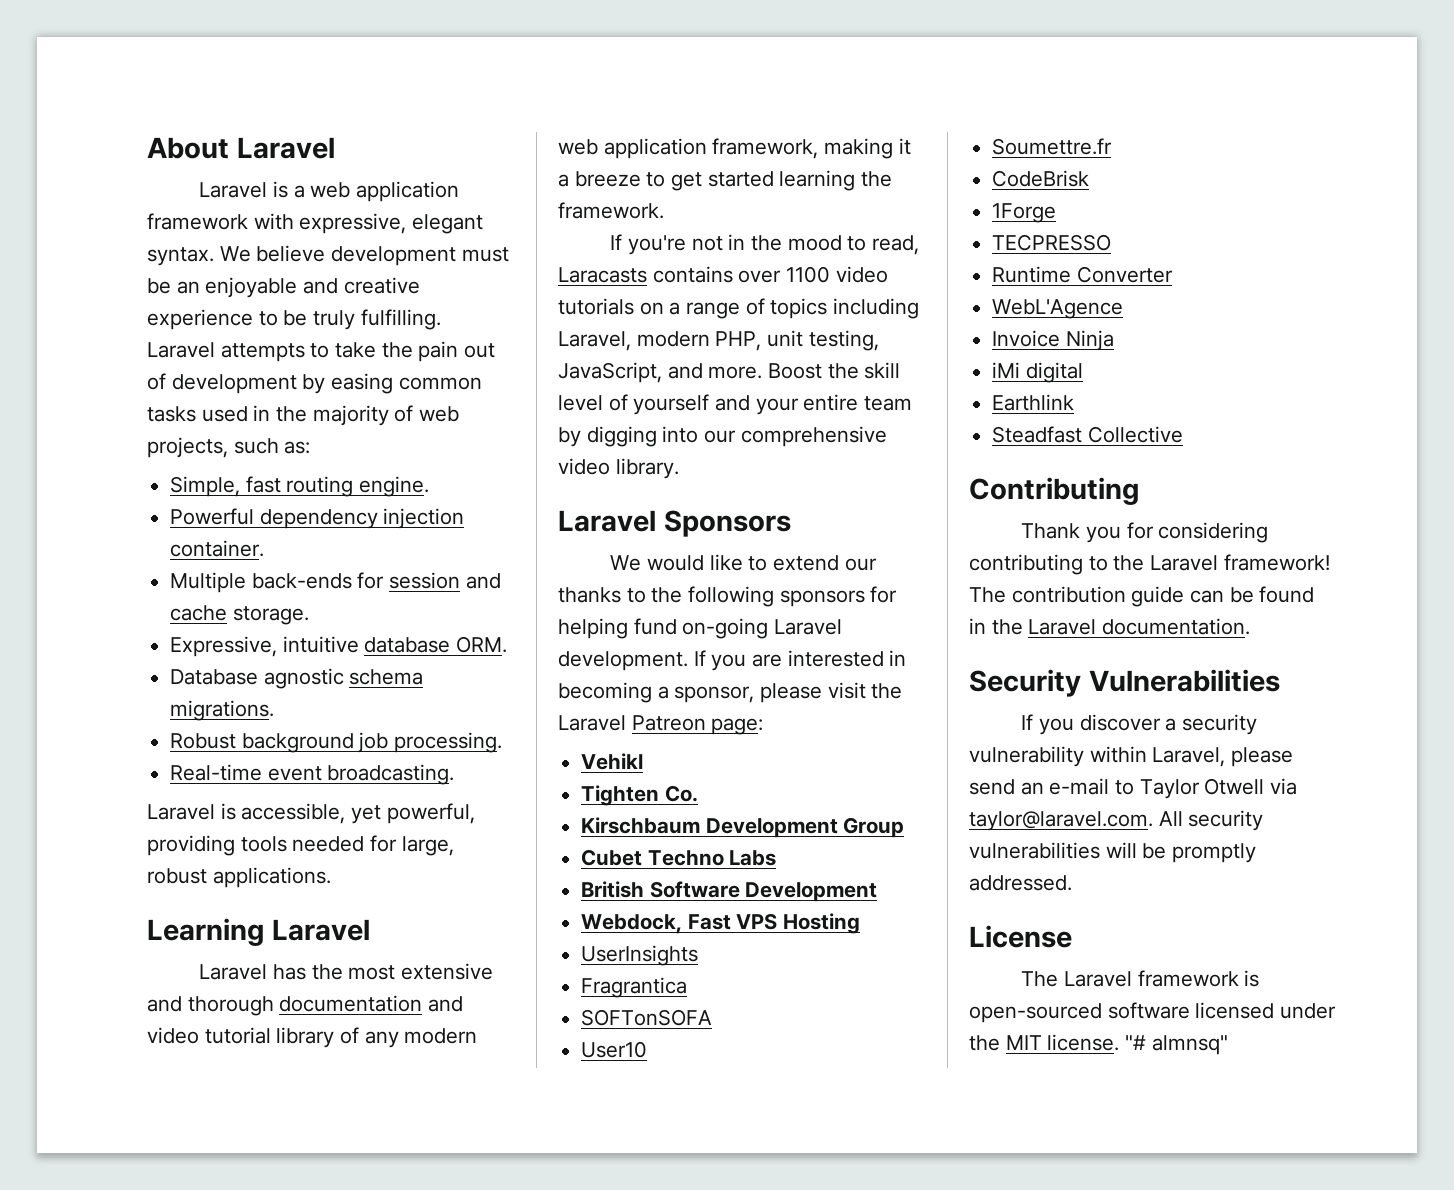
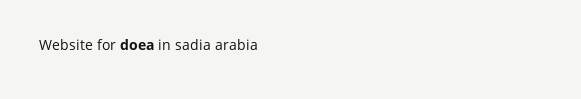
[147,137,335,159] [199,181,459,202] [147,213,484,234] [147,245,509,266] [147,277,420,298] [147,309,441,330] [147,341,496,362] [147,373,482,394] [147,405,460,426] [147,437,311,458] [170,476,430,497] [170,508,465,529] [170,540,265,557] [170,572,501,593] [170,605,309,625] [170,636,508,657] [170,668,424,689] [170,700,275,721] [170,732,503,753] [170,764,455,785] [147,803,475,824] [147,835,454,856] [147,867,331,888] [147,918,370,946] [199,963,493,980] [147,995,464,1016] [147,1027,478,1048] [558,138,911,159] [558,170,893,191] [558,202,664,219] [610,234,919,255] [558,266,888,283] [558,298,920,319] [558,330,879,351] [558,362,901,383] [558,394,913,415] [558,426,887,447] [558,458,679,479] [558,510,791,537] [610,554,877,571] [558,586,898,607] [558,618,843,639] [558,650,907,671] [558,682,903,703] [558,715,764,735] [581,753,644,770] [581,785,698,806] [581,817,905,838] [581,849,777,866] [581,881,878,902] [581,913,861,934] [581,945,699,966] [581,977,688,998] [581,1009,713,1026] [581,1041,648,1058] [992,138,1113,155] [992,170,1090,187] [992,203,1057,223] [992,234,1112,251] [992,266,1173,283] [992,299,1124,319] [992,330,1114,351] [992,362,1083,383] [992,394,1075,411] [992,426,1183,443] [969,477,1139,505] [1021,522,1269,543] [969,554,1330,575] [969,586,1315,607] [969,618,1251,635] [969,669,1280,697] [1021,714,1257,735] [969,746,1294,767] [969,778,1298,799] [969,810,1264,831] [969,842,1257,863] [969,875,1072,891] [969,925,1072,948] [1021,970,1260,987] [969,1002,1337,1023] [969,1034,1228,1055] About Laravel // Laravel is a web application framework with expressive, elegant syntax. We believe development must be an enjoyable and creative experience to be truly fulfilling. Laravel attempts to take the pain out of development by easing common tasks used in the majority of web projects, such as: // Simple, fast routing engine. // Powerful dependency injection container. // Multiple back-ends for session and cache storage. // Expressive, intuitive database ORM. // Database agnostic schema migrations. // Robust background job processing. // Real-time event broadcasting. // Laravel is accessible, yet powerful, providing tools needed for large, robust applications. // Learning Laravel // Laravel has the most extensive and thorough documentation and video tutorial library of any modern web application framework, making it a breeze to get started learning the framework. // If you're not in the mood to read, Laracasts contains over 1100 video tutorials on a range of topics including Laravel, modern PHP, unit testing, JavaScript, and more. Boost the skill level of yourself and your entire team by digging into our comprehensive video library. // Laravel Sponsors // We would like to extend our thanks to the following sponsors for helping fund on-going Laravel development. If you are interested in becoming a sponsor, please visit the Laravel Patreon page: // Vehikl // Tighten Co. // Kirschbaum Development Group // Cubet Techno Labs // British Software Development // Webdock, Fast VPS Hosting // UserInsights // Fragrantica // SOFTonSOFA // User10 // Soumettre.fr // CodeBrisk // 1Forge // TECPRESSO // Runtime Converter // WebL'Agence // Invoice Ninja // iMi digital // Earthlink // Steadfast Collective // Contributing // Thank you for considering contributing to the Laravel framework! The contribution guide can be found in the Laravel documentation. // Security Vulnerabilities // If you discover a security vulnerability within Laravel, please send an e-mail to Taylor Otwell via taylor@laravel.com. All security vulnerabilities will be promptly addressed. // License // The Laravel framework is open-sourced software licensed under the MIT license. "# almnsq" -> [39,39,258,50] Website for doea in sadia arabia

